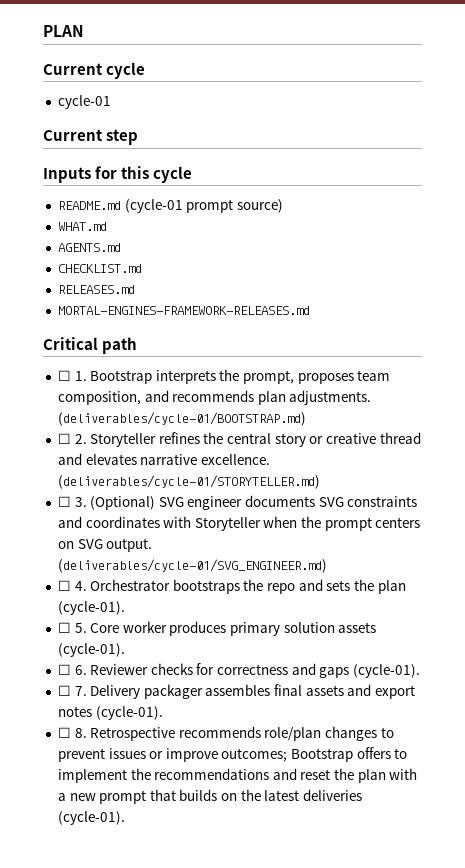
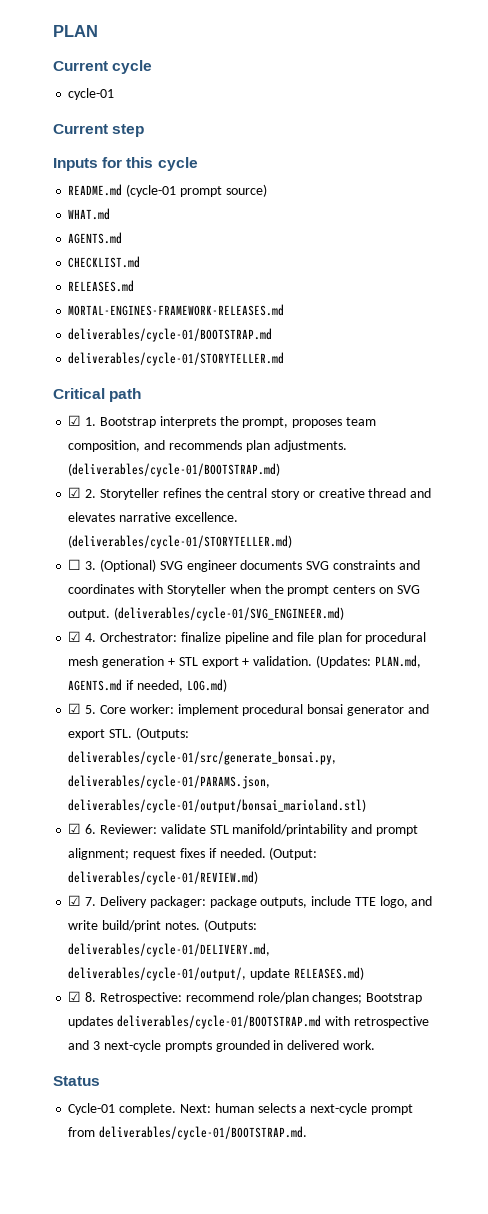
(310, 310) none -> [68,328,273,342] [68,352,285,366] // deliverables/cycle-01/BOOTSTRAP.md // deliverables/cycle-01/STORYTELLER.md
[57,370,71,381] ☐ -> [68,415,82,426] ☑
[57,433,71,444] ☐ -> [68,487,82,498] ☑
[57,579,406,594] [57,601,125,615] [57,621,377,636] [57,643,125,657] [57,663,421,678] [57,684,416,699] [57,706,163,720] [57,726,394,741] [57,747,408,762] [57,768,418,783] [57,789,363,804] [57,811,125,825] ☐ 4. Orchestrator bootstraps the repo and sets the plan (cycle-01). // ☐ 5. Core worker produces primary solution assets (cycle-01). // ☐ 6. Reviewer checks for correctness and gaps (cycle-01). // ☐ 7. Delivery packager assembles final assets and export notes (cycle-01). // ☐ 8. Retrospective recommends role/plan changes to prevent issues or improve outcomes; Bootstrap offers to implement the recommendations and reset the plan with a new prompt that builds on the latest deliveries (cycle-01). -> [68,631,427,644] [68,655,421,668] [68,679,227,692] [68,703,429,716] [68,727,189,740] [68,751,337,765] [68,775,271,789] [68,799,367,813] [68,823,418,836] [68,847,318,860] [68,871,259,885] [68,895,433,908] [68,919,257,932] [68,943,271,957] [68,967,364,981] [68,991,423,1004] [68,1015,429,1029] [68,1040,375,1052] [53,1076,100,1086] [68,1103,413,1115] [68,1126,308,1140] ☑ 4. Orchestrator: finalize pipeline and file plan for procedural mesh generation + STL export + validation. (Updates: PLAN.md, AGENTS.md if needed, LOG.md) // ☑ 5. Core worker: implement procedural bonsai generator and export STL. (Outputs: deliverables/cycle-01/src/generate_bonsai.py, deliverables/cycle-01/PARAMS.json, deliverables/cycle-01/output/bonsai_marioland.stl) // ☑ 6. Reviewer: validate STL manifold/printability and prompt alignment; request fixes if needed. (Output: deliverables/cycle-01/REVIEW.md) // ☑ 7. Delivery packager: package outputs, include TTE logo, and write build/print notes. (Outputs: deliverables/cycle-01/DELIVERY.md, deliverables/cycle-01/output/, update RELEASES.md) // ☑ 8. Retrospective: recommend role/plan changes; Bootstrap updates deliverables/cycle-01/BOOTSTRAP.md with retrospective and 3 next-cycle prompts grounded in delivered work. // Status // Cycle-01 complete. Next: human selects a next-cycle prompt from deliverables/cycle-01/BOOTSTRAP.md.

